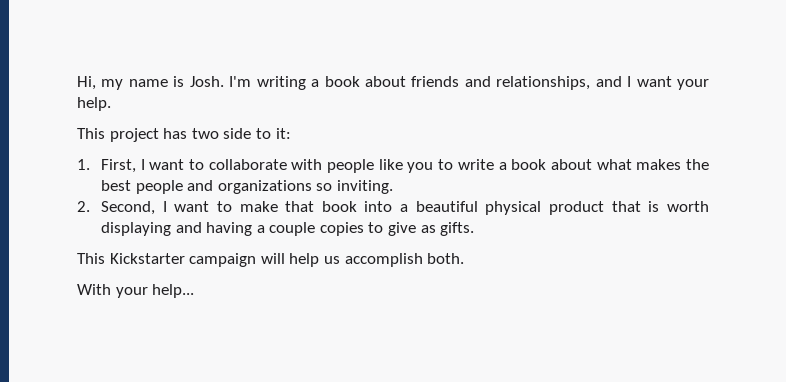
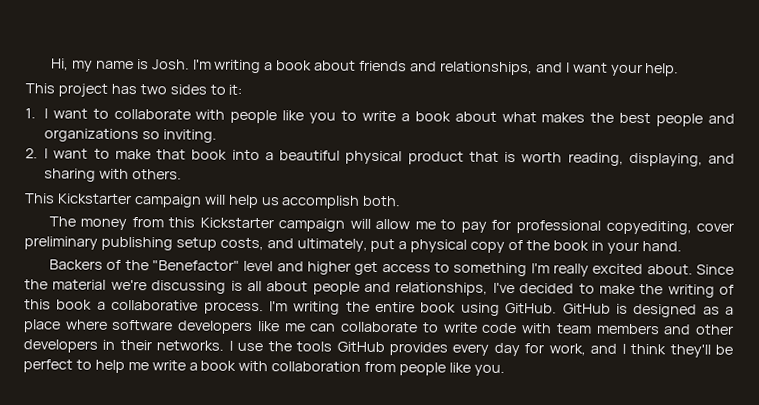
[223,128,252,139] side -> [169,84,207,95] sides
[100,159,136,173] First, -> (36, 113) none
[100,201,155,215] Second, -> (38, 153) none
[100,222,475,236] displaying and having a couple copies to give as gifts. -> [567,152,735,167] [44,168,183,182] reading, displaying, and sharing with others.
[77,284,195,298] With your help... -> [48,216,734,235] [24,236,682,255] [48,259,734,277] [24,279,734,298] [24,299,734,318] [23,319,735,335] [23,339,734,358] [23,359,505,376] The money from this Kickstarter campaign will allow me to pay for professional copyediting, cover preliminary publishing setup costs, and ultimately, put a physical copy of the book in your hand. // Backers of the "Benefactor" level and higher get access to something I'm really excited about. Since the material we're discussing is all about people and relationships, I've decided to make the writing of this book a collaborative process. I'm writing the entire book using GitHub. GitHub is designed as a place where software developers like me can collaborate to write code with team members and other developers in their networks. I use the tools GitHub provides every day for work, and I think they'll be perfect to help me write a book with collaboration from people like you.

